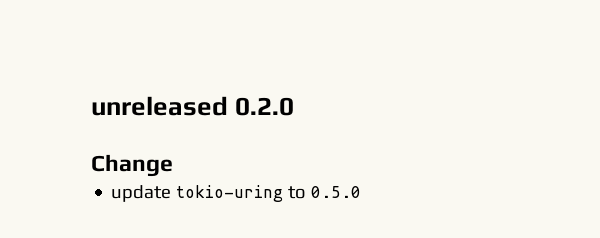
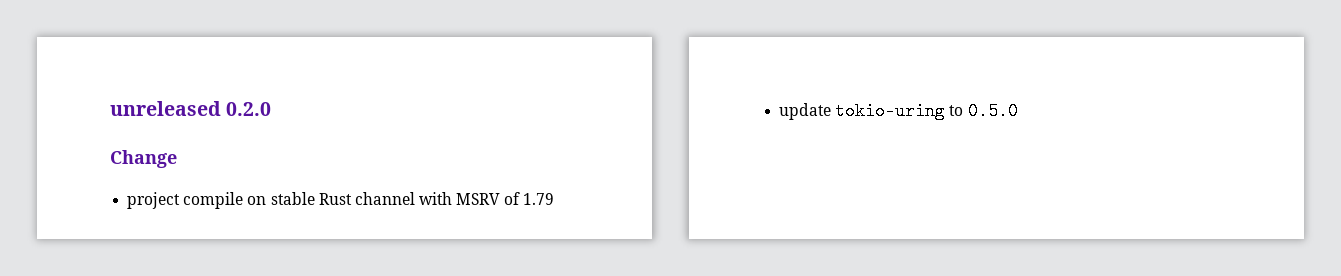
(173, 165) none -> [127,192,554,209] // project compile on stable Rust channel with MSRV of 1.79

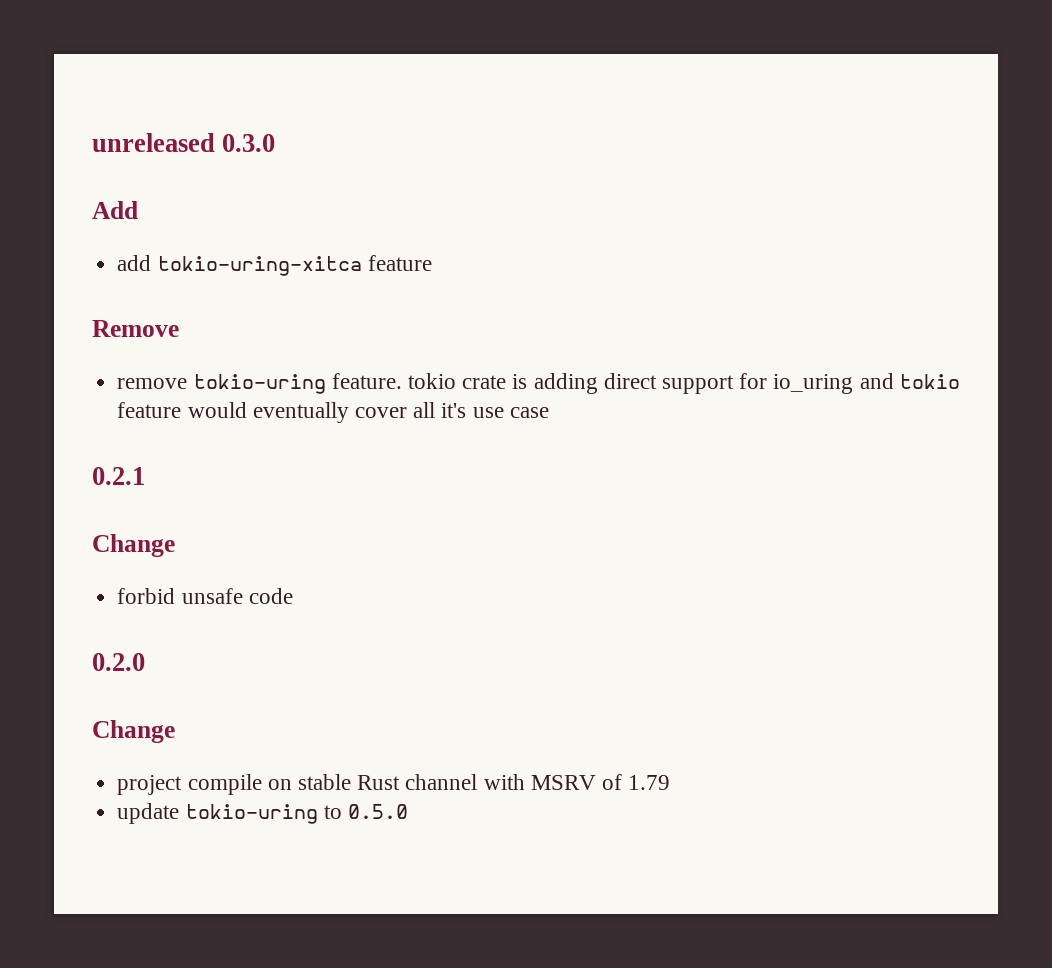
(221, 108) none -> [222,134,276,152] [92,201,138,219] [117,255,432,276] [92,320,179,337] [117,373,960,394] [117,402,549,423] [92,467,145,485] [92,534,175,557] [117,588,293,604] 0.3.0 // Add // add tokio-uring-xitca feature // Remove // remove tokio-uring feature. tokio crate is adding direct support for io_uring and tokio feature would eventually cover all it's use case // 0.2.1 // Change // forbid unsafe code //

